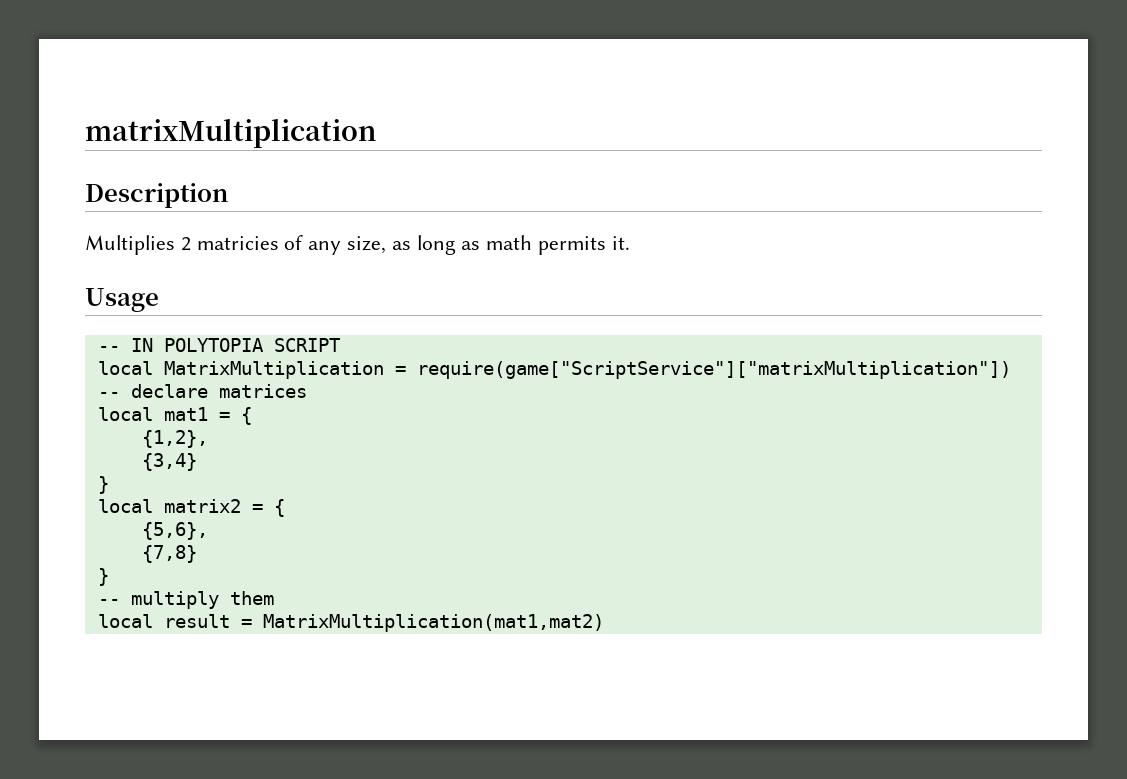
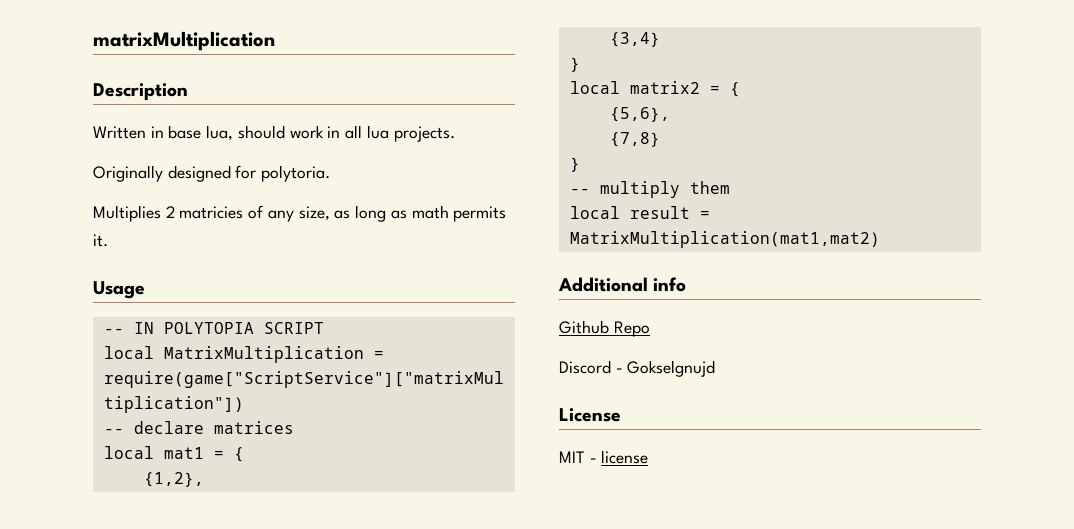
(228, 195) none -> [93,125,455,142] [93,165,331,182] // Written in base lua, should work in all lua projects. // Originally designed for polytoria.
(604, 623) none -> [558,277,687,292] [559,320,650,337] [559,360,716,377] [559,408,621,422] [559,450,649,464] // Additional info // Github Repo // Discord - Gokselgnujd // License // MIT - license

